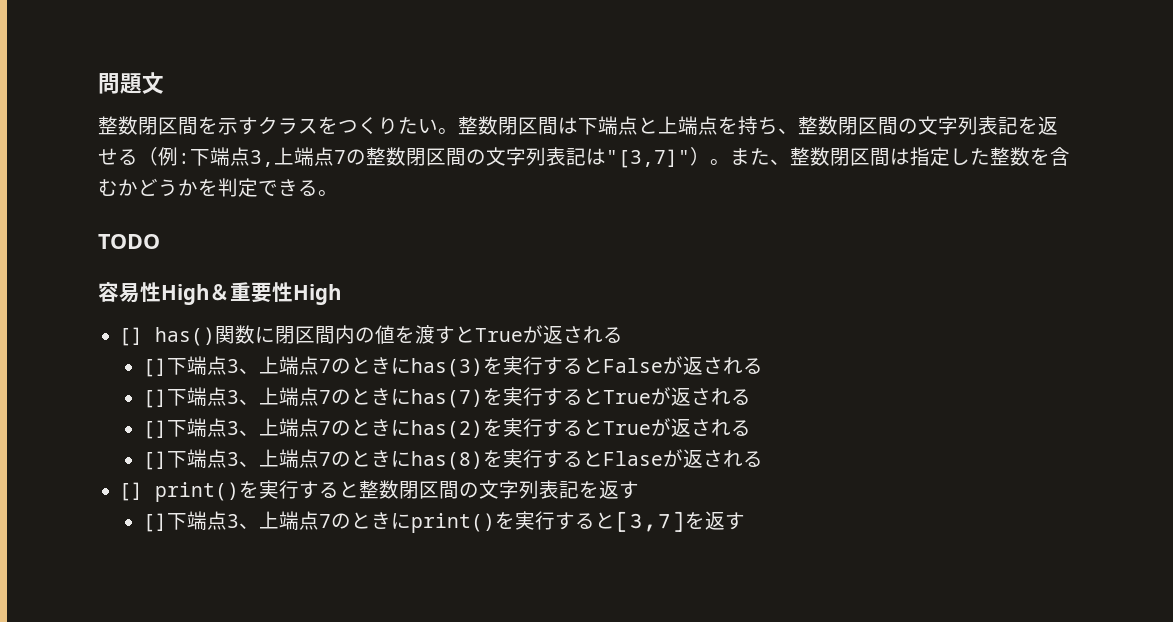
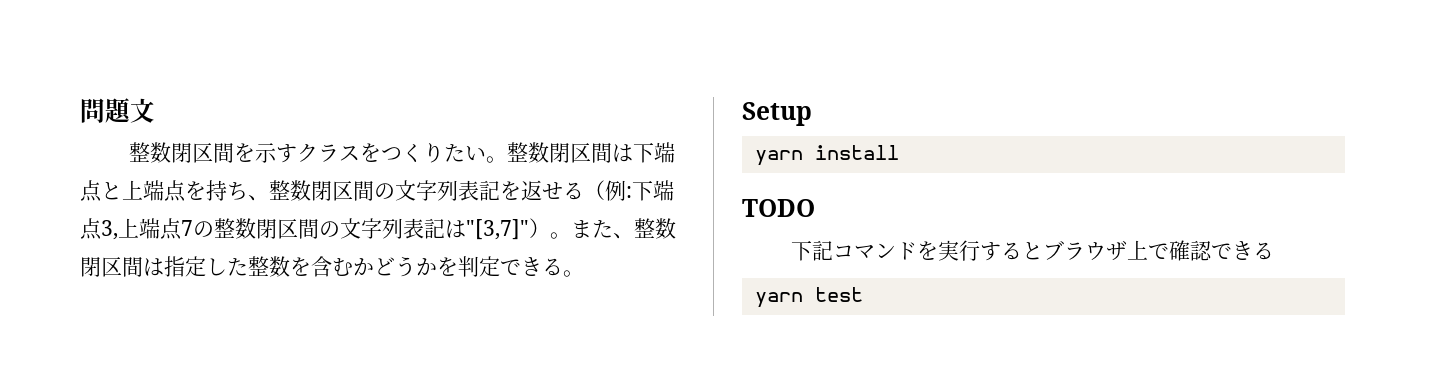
[98,234,160,249] [98,282,341,305] [119,325,624,346] [142,356,763,377] [142,387,751,408] [142,418,751,439] [142,449,763,470] [119,480,640,502] [142,511,745,533] TODO // 容易性High＆重要性High // [] has()関数に閉区間内の値を渡すとTrueが返される // []下端点3、上端点7のときにhas(3)を実行するとFalseが返される // []下端点3、上端点7のときにhas(7)を実行するとTrueが返される // []下端点3、上端点7のときにhas(2)を実行するとTrueが返される // []下端点3、上端点7のときにhas(8)を実行するとFlaseが返される // [] print()を実行すると整数閉区間の文字列表記を返す // []下端点3、上端点7のときにprint()を実行すると[3,7]を返す -> [742,102,812,126] [754,145,899,166] [742,199,815,217] [790,240,1274,261] [754,287,863,308] Setup // yarn install // TODO // 下記コマンドを実行するとブラウザ上で確認できる // yarn test

